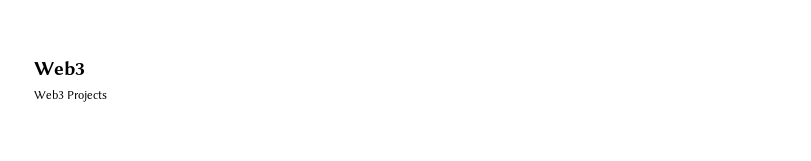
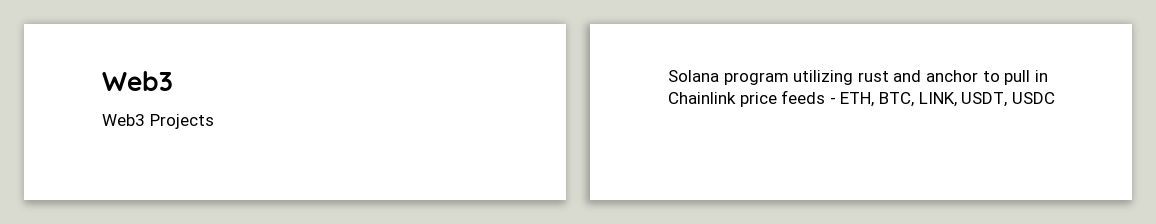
(108, 96) none -> [668,70,1048,85] [668,90,1055,107] // Solana program utilizing rust and anchor to pull in Chainlink price feeds - ETH, BTC, LINK, USDT, USDC

